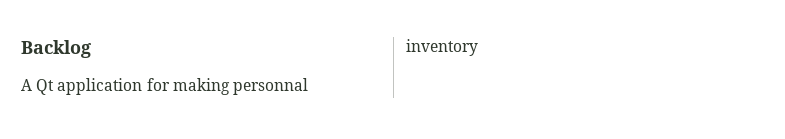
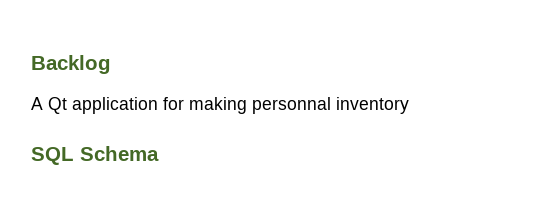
(478, 47) none -> [31,146,159,165] // SQL Schema

